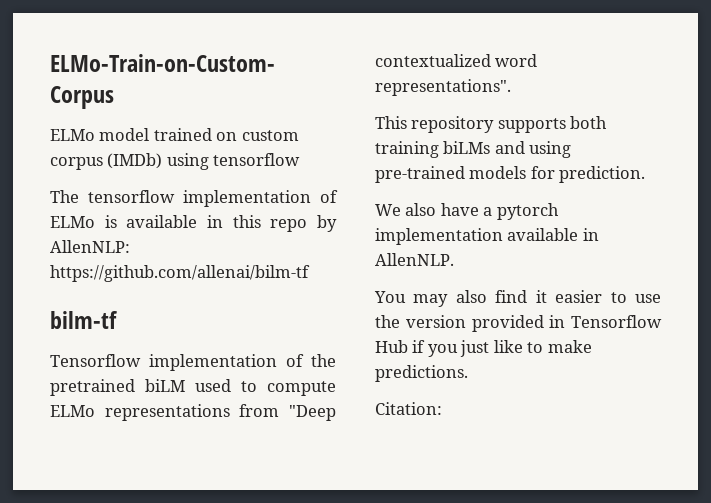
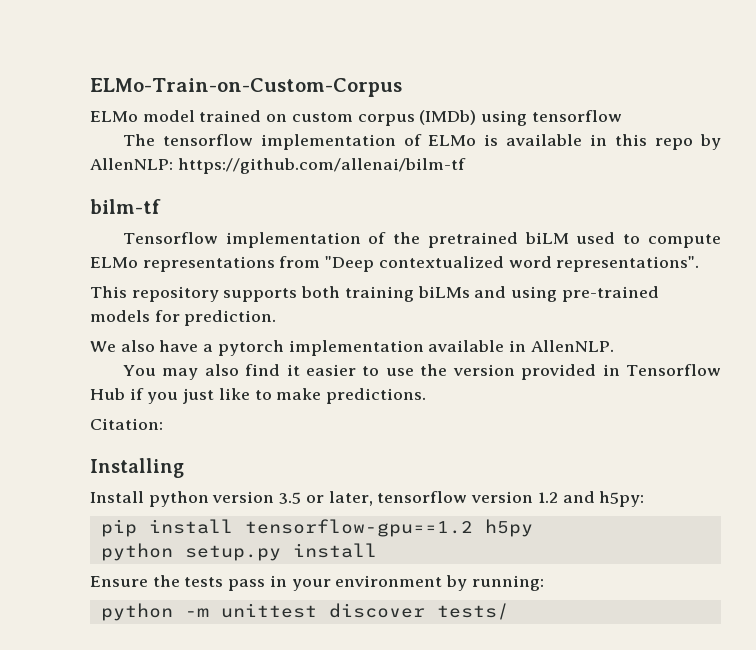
(442, 408) none -> [90,458,184,478] [90,491,645,507] [100,519,533,537] [100,543,377,561] [90,575,544,591] [100,603,509,621] // Installing // Install python version 3.5 or later, tensorflow version 1.2 and h5py: // pip install tensorflow-gpu==1.2 h5py // python setup.py install // Ensure the tests pass in your environment by running: // python -m unittest discover tests/

